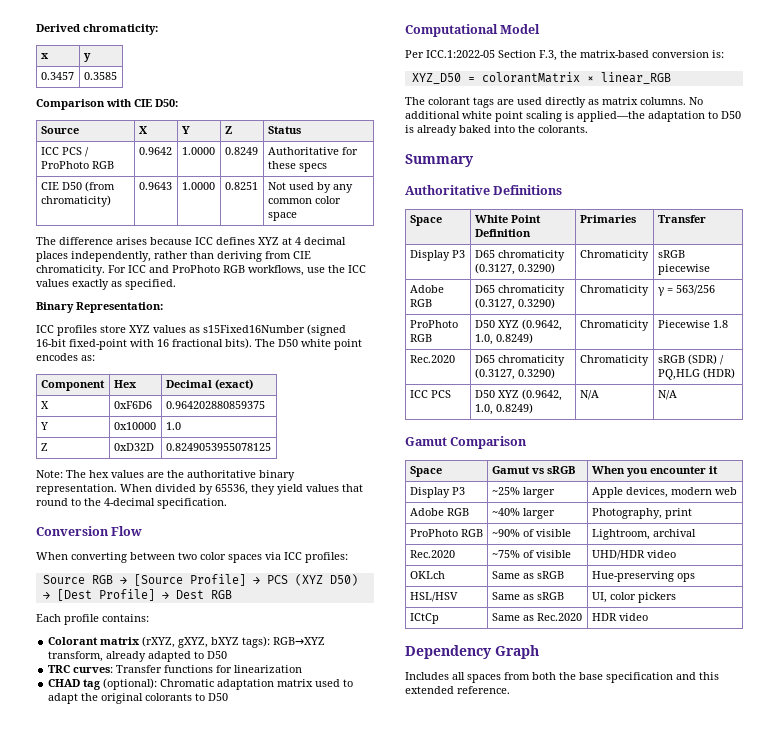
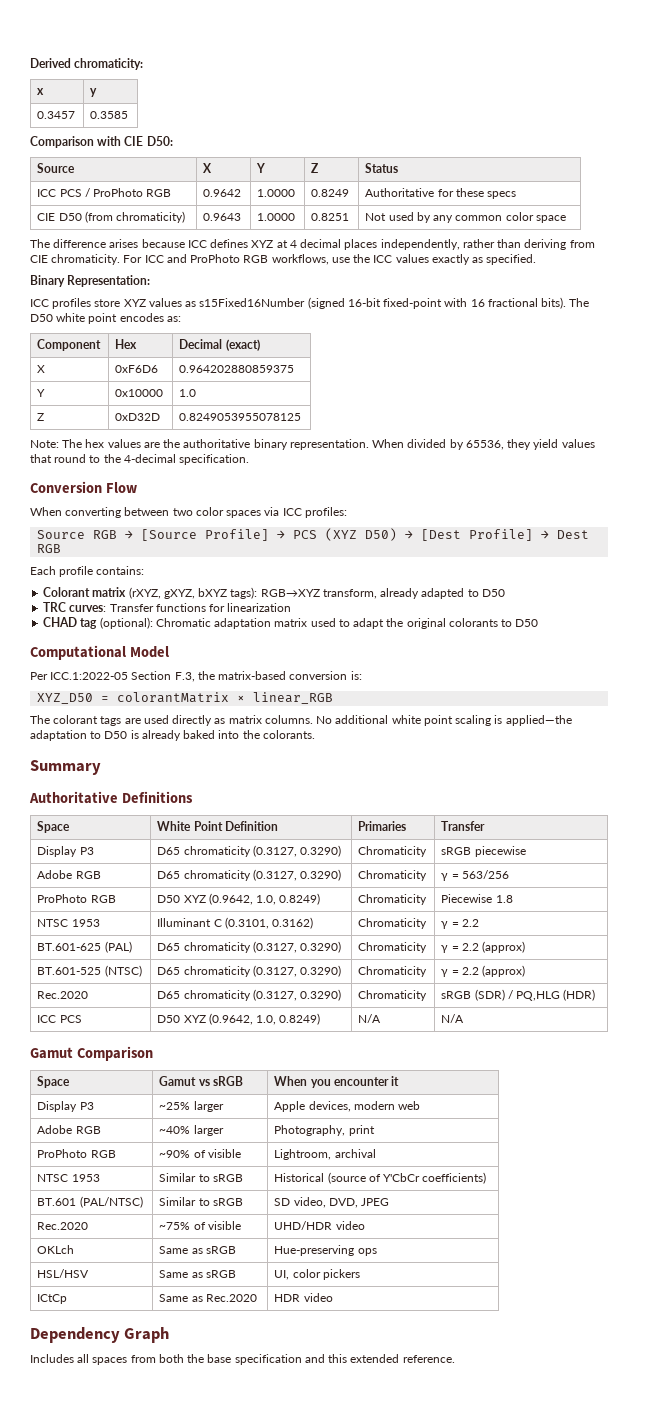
(728, 324) none -> [37,919,100,927] [157,917,314,929] [358,918,428,929] [441,919,479,929] [37,941,132,953] [157,941,342,953] [358,942,428,953] [441,941,526,953] [37,965,142,977] [157,965,342,977] [358,966,428,977] [441,965,526,977] // NTSC 1953 | Illuminant C (0.3101, 0.3162) | Chromaticity | γ = 2.2 // BT.601-625 (PAL) | D65 chromaticity (0.3127, 0.3290) | Chromaticity | γ = 2.2 (approx) // BT.601-525 (NTSC) | D65 chromaticity (0.3127, 0.3290) | Chromaticity | γ = 2.2 (approx)
(696, 533) none -> [37,1174,100,1182] [159,1173,243,1182] [274,1172,487,1184] [37,1196,143,1208] [159,1197,243,1206] [274,1197,390,1208] // NTSC 1953 | Similar to sRGB | Historical (source of Y'CbCr coefficients) // BT.601 (PAL/NTSC) | Similar to sRGB | SD video, DVD, JPEG

